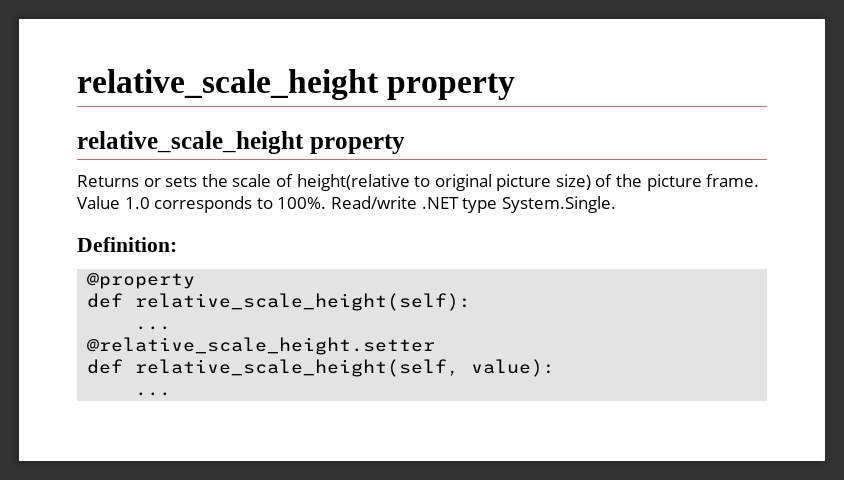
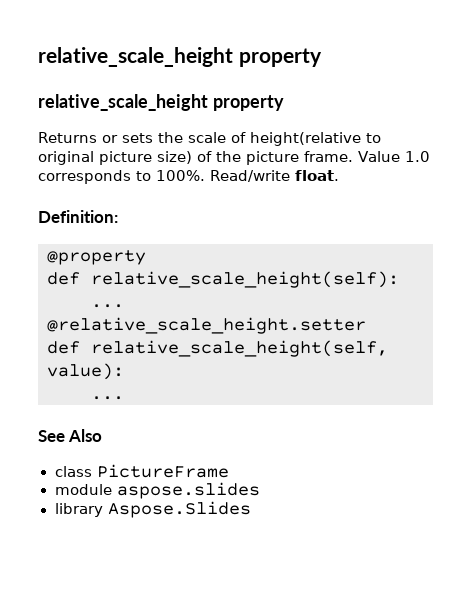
[421,196,616,213] .NET type System.Single. -> [295,170,339,181] float.
(172, 394) none -> [38,429,103,442] [54,464,229,478] [54,482,260,499] [54,501,251,518] // See Also // class PictureFrame // module aspose.slides // library Aspose.Slides

